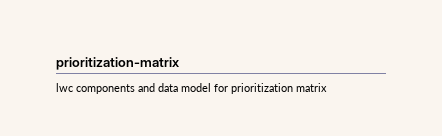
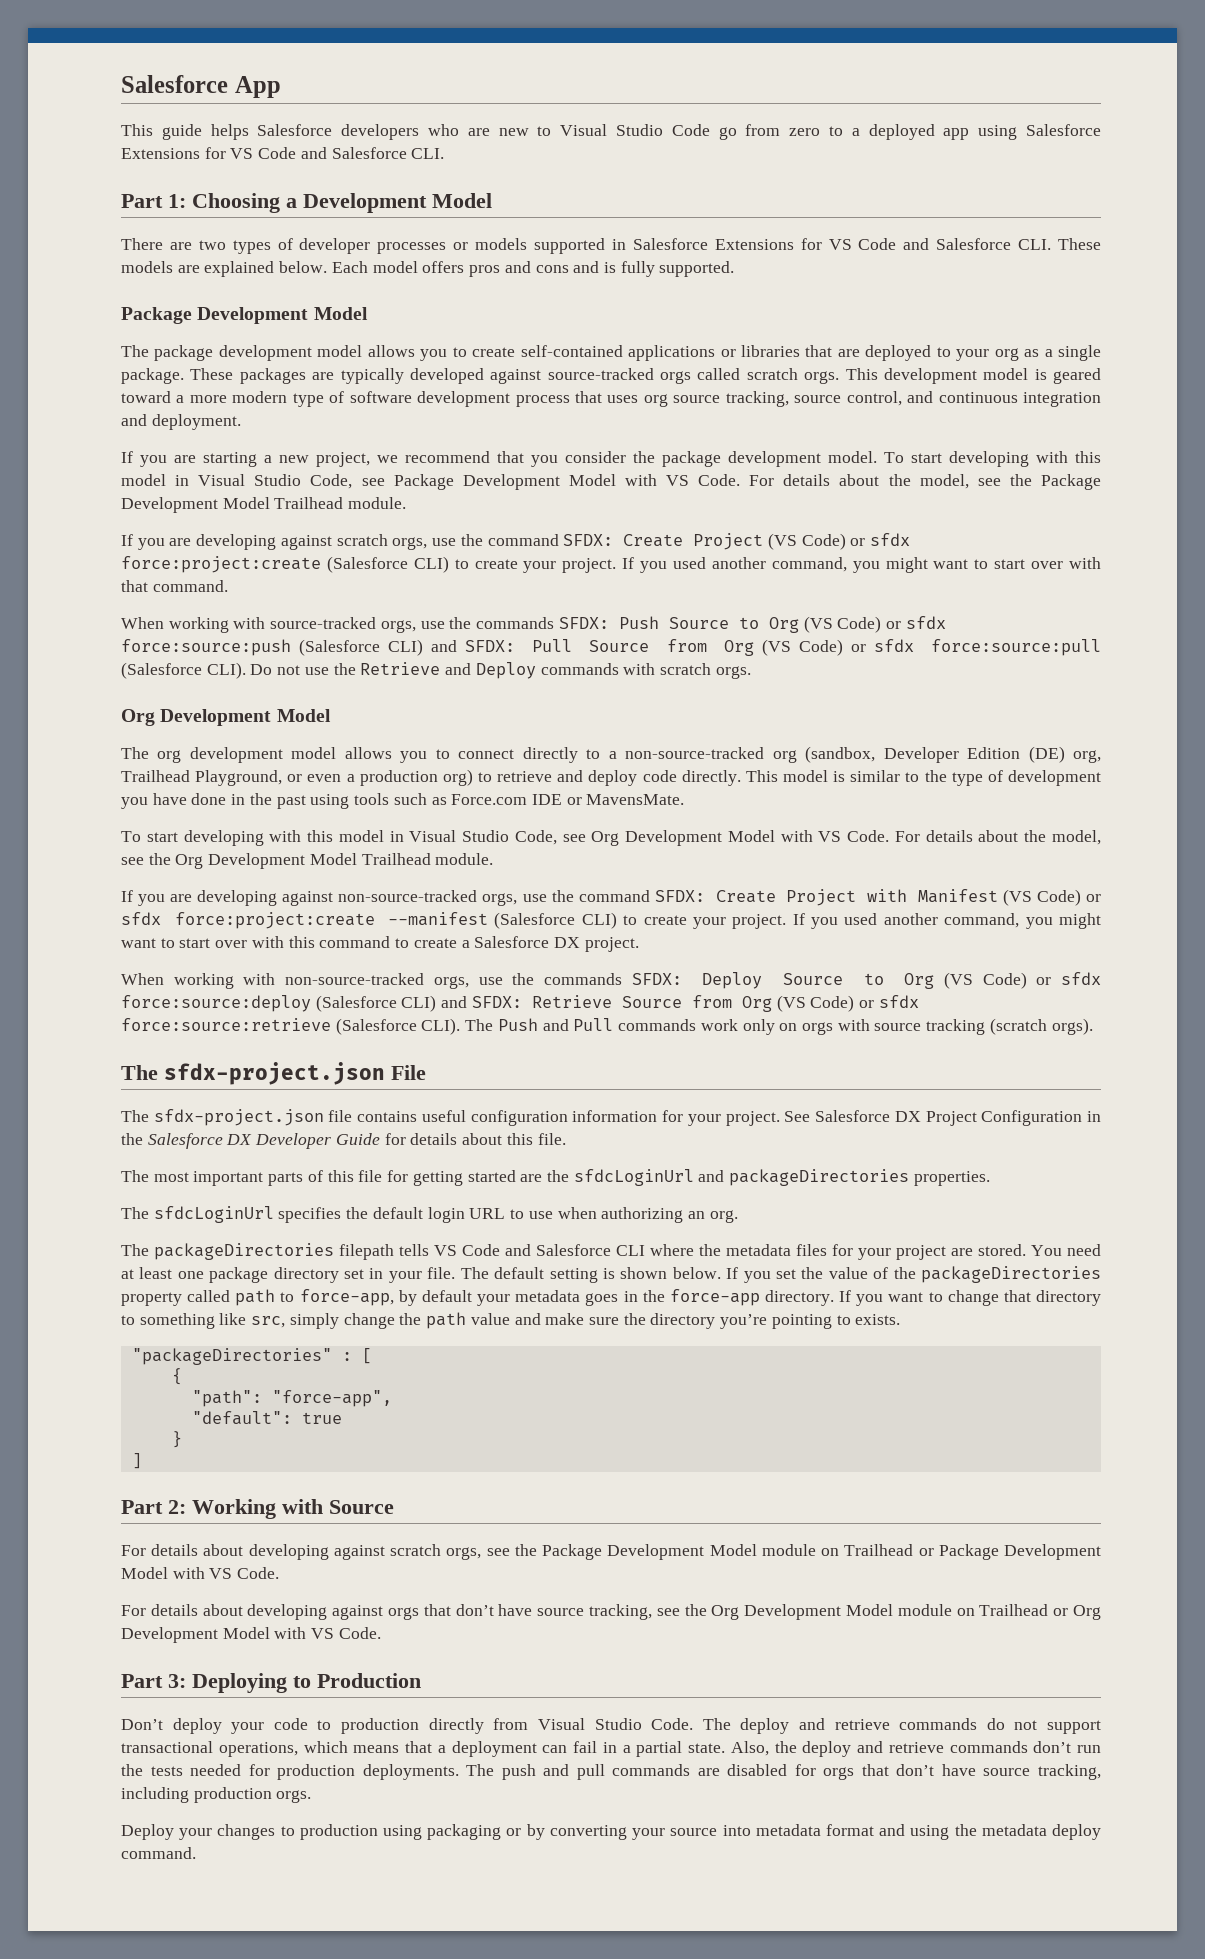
[56,57,179,70] [56,83,327,94] prioritization-matrix // lwc components and data model for prioritization matrix -> [121,75,281,98] [121,124,1101,140] [121,147,445,159] [121,193,492,213] [121,238,1102,254] [121,261,735,277] [121,307,368,324] [121,345,1102,361] [121,368,1101,384] [121,391,1102,407] [121,414,241,430] [121,451,1101,467] [121,474,1102,490] [121,497,407,513] [121,533,911,550] [121,556,1102,573] [121,580,228,592] [121,616,946,633] [121,639,1102,656] [121,662,751,679] [121,709,331,726] [121,746,1102,763] [121,769,1101,786] [121,793,685,809] [121,830,1102,846] [121,853,494,869] [121,889,1101,906] [121,912,1101,929] [121,936,639,952] [121,972,1101,989] [121,995,919,1012] [121,1018,1093,1035] [121,1062,426,1085] [121,1109,1102,1126] [121,1133,566,1149] [121,1169,990,1186] [121,1206,738,1223] [121,1243,1101,1260] [121,1266,1101,1283] [121,1289,1101,1306] [121,1312,901,1329] [131,1348,372,1365] [171,1368,182,1385] [191,1390,392,1407] [191,1411,342,1425] [171,1431,182,1448] [131,1453,142,1469] [121,1499,394,1519] [121,1544,1102,1560] [121,1567,280,1579] [121,1604,1101,1620] [121,1627,381,1643] [121,1673,421,1693] [121,1718,1101,1734] [121,1741,1101,1757] [121,1764,1101,1780] [121,1787,312,1803] [121,1824,1101,1840] [121,1847,196,1859] Salesforce App // This guide helps Salesforce developers who are new to Visual Studio Code go from zero to a deployed app using Salesforce Extensions for VS Code and Salesforce CLI. // Part 1: Choosing a Development Model // There are two types of developer processes or models supported in Salesforce Extensions for VS Code and Salesforce CLI. These models are explained below. Each model offers pros and cons and is fully supported. // Package Development Model // The package development model allows you to create self-contained applications or libraries that are deployed to your org as a single package. These packages are typically developed against source-tracked orgs called scratch orgs. This development model is geared toward a more modern type of software development process that uses org source tracking, source control, and continuous integration and deployment. // If you are starting a new project, we recommend that you consider the package development model. To start developing with this model in Visual Studio Code, see Package Development Model with VS Code. For details about the model, see the Package Development Model Trailhead module. // If you are developing against scratch orgs, use the command SFDX: Create Project (VS Code) or sfdx force:project:create (Salesforce CLI) to create your project. If you used another command, you might want to start over with that command. // When working with source-tracked orgs, use the commands SFDX: Push Source to Org (VS Code) or sfdx force:source:push (Salesforce CLI) and SFDX: Pull Source from Org (VS Code) or sfdx force:source:pull (Salesforce CLI). Do not use the Retrieve and Deploy commands with scratch orgs. // Org Development Model // The org development model allows you to connect directly to a non-source-tracked org (sandbox, Developer Edition (DE) org, Trailhead Playground, or even a production org) to retrieve and deploy code directly. This model is similar to the type of development you have done in the past using tools such as Force.com IDE or MavensMate. // To start developing with this model in Visual Studio Code, see Org Development Model with VS Code. For details about the model, see the Org Development Model Trailhead module. // If you are developing against non-source-tracked orgs, use the command SFDX: Create Project with Manifest (VS Code) or sfdx force:project:create --manifest (Salesforce CLI) to create your project. If you used another command, you might want to start over with this command to create a Salesforce DX project. // When working with non-source-tracked orgs, use the commands SFDX: Deploy Source to Org (VS Code) or sfdx force:source:deploy (Salesforce CLI) and SFDX: Retrieve Source from Org (VS Code) or sfdx force:source:retrieve (Salesforce CLI). The Push and Pull commands work only on orgs with source tracking (scratch orgs). // The sfdx-project.json File // The sfdx-project.json file contains useful configuration information for your project. See Salesforce DX Project Configuration in the Salesforce DX Developer Guide for details about this file. // The most important parts of this file for getting started are the sfdcLoginUrl and packageDirectories properties. // The sfdcLoginUrl specifies the default login URL to use when authorizing an org. // The packageDirectories filepath tells VS Code and Salesforce CLI where the metadata files for your project are stored. You need at least one package directory set in your file. The default setting is shown below. If you set the value of the packageDirectories property called path to force-app, by default your metadata goes in the force-app directory. If you want to change that directory to something like src, simply change the path value and make sure the directory you’re pointing to exists. // "packageDirectories" : [ // { // "path": "force-app", // "default": true // } // ] // Part 2: Working with Source // For details about developing against scratch orgs, see the Package Development Model module on Trailhead or Package Development Model with VS Code. // For details about developing against orgs that don’t have source tracking, see the Org Development Model module on Trailhead or Org Development Model with VS Code. // Part 3: Deploying to Production // Don’t deploy your code to production directly from Visual Studio Code. The deploy and retrieve commands do not support transactional operations, which means that a deployment can fail in a partial state. Also, the deploy and retrieve commands don’t run the tests needed for production deployments. The push and pull commands are disabled for orgs that don’t have source tracking, including production orgs. // Deploy your changes to production using packaging or by converting your source into metadata format and using the metadata deploy command.

